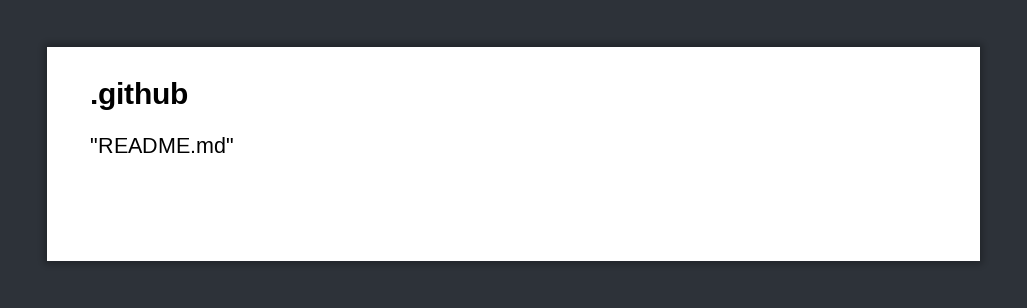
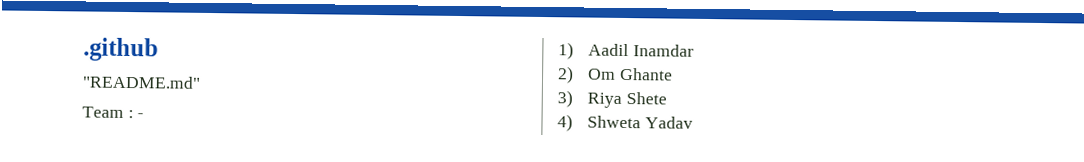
(234, 145) none -> [82,106,145,119] [558,42,694,60] [557,66,673,84] [557,90,667,108] [557,114,693,132] // Team : - // 1) Aadil Inamdar // 2) Om Ghante // 3) Riya Shete // 4) Shweta Yadav

